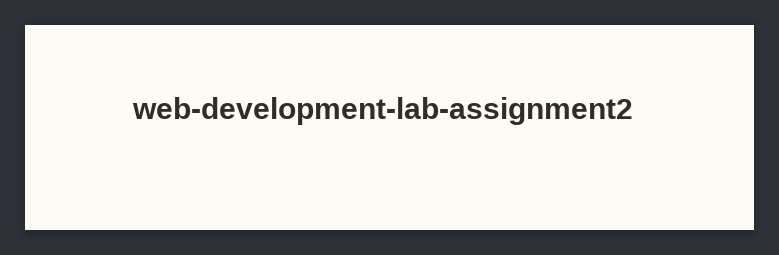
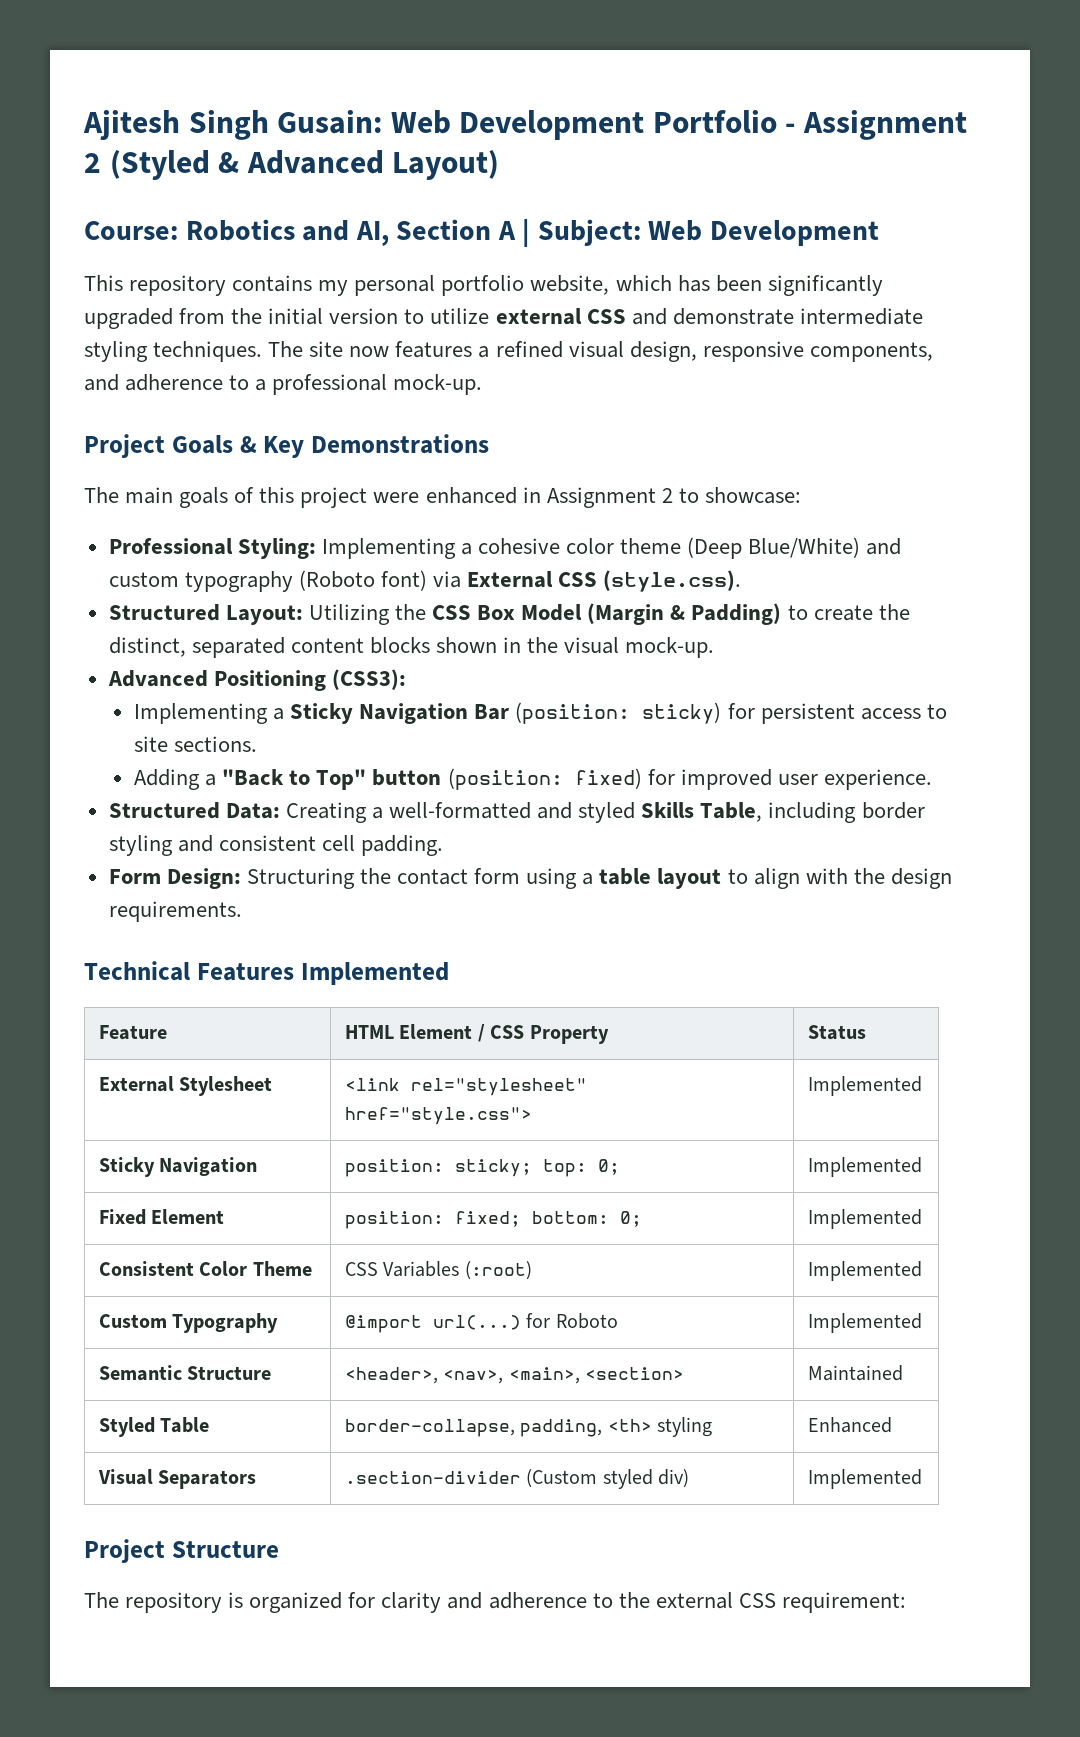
[132,97,633,125] web-development-lab-assignment2 -> [83,110,967,140] [84,150,500,180] [84,219,880,247] [84,275,883,296] [84,308,923,329] [84,341,933,362] [84,374,483,395] [84,434,489,458] [84,487,801,508] [108,537,902,559] [108,570,742,592] [108,603,910,625] [108,637,715,658] [107,669,406,691] [134,702,947,724] [134,736,258,752] [134,768,932,790] [108,802,925,823] [108,835,444,856] [108,868,952,889] [108,901,242,922] [84,961,449,985] [98,1025,167,1040] [344,1024,609,1044] [807,1025,866,1040] [98,1076,273,1096] [344,1078,587,1096] [344,1107,532,1125] [807,1076,922,1096] [98,1157,258,1177] [344,1159,620,1177] [807,1157,922,1177] [98,1209,225,1225] [344,1211,642,1229] [807,1209,922,1229] [98,1261,312,1276] [344,1261,532,1280] [807,1261,922,1281] [98,1313,279,1333] [344,1313,618,1333] [807,1313,922,1333] [98,1365,272,1381] [344,1367,685,1384] [807,1365,903,1381] [98,1417,210,1437] [344,1417,713,1437] [807,1417,892,1433] [97,1469,257,1489] [344,1469,690,1489] [807,1469,922,1489] [84,1539,279,1563] [84,1592,906,1613] Ajitesh Singh Gusain: Web Development Portfolio - Assignment 2 (Styled & Advanced Layout) // Course: Robotics and AI, Section A | Subject: Web Development // This repository contains my personal portfolio website, which has been significantly upgraded from the initial version to utilize external CSS and demonstrate intermediate styling techniques. The site now features a refined visual design, responsive components, and adherence to a professional mock-up. // Project Goals & Key Demonstrations // The main goals of this project were enhanced in Assignment 2 to showcase: // Professional Styling: Implementing a cohesive color theme (Deep Blue/White) and custom typography (Roboto font) via External CSS (style.css). // Structured Layout: Utilizing the CSS Box Model (Margin & Padding) to create the distinct, separated content blocks shown in the visual mock-up. // Advanced Positioning (CSS3): // Implementing a Sticky Navigation Bar (position: sticky) for persistent access to site sections. // Adding a "Back to Top" button (position: fixed) for improved user experience. // Structured Data: Creating a well-formatted and styled Skills Table, including border styling and consistent cell padding. // Form Design: Structuring the contact form using a table layout to align with the design requirements. // Technical Features Implemented // Feature | HTML Element / CSS Property | Status // External Stylesheet | <link rel="stylesheet" href="style.css"> | Implemented // Sticky Navigation | position: sticky; top: 0; | Implemented // Fixed Element | position: fixed; bottom: 0; | Implemented // Consistent Color Theme | CSS Variables (:root) | Implemented // Custom Typography | @import url(...) for Roboto | Implemented // Semantic Structure | <header>, <nav>, <main>, <section> | Maintained // Styled Table | border-collapse, padding, <th> styling | Enhanced // Visual Separators | .section-divider (Custom styled div) | Implemented // Project Structure // The repository is organized for clarity and adherence to the external CSS requirement:

